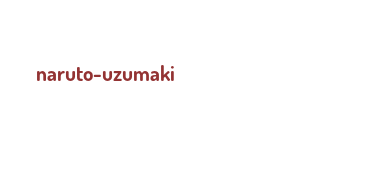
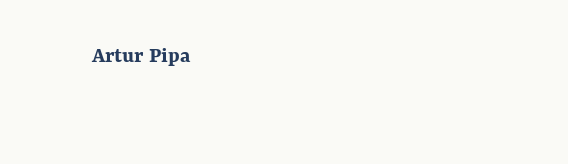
[36,65,175,81] naruto-uzumaki -> [91,48,192,66] Artur Pipa

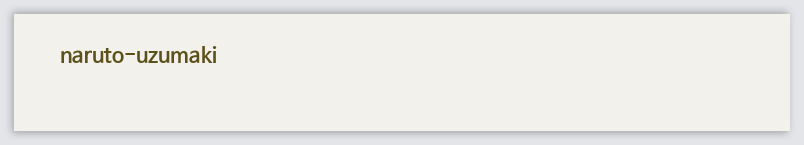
[91,48,192,66] Artur Pipa -> [60,46,217,63] naruto-uzumaki

